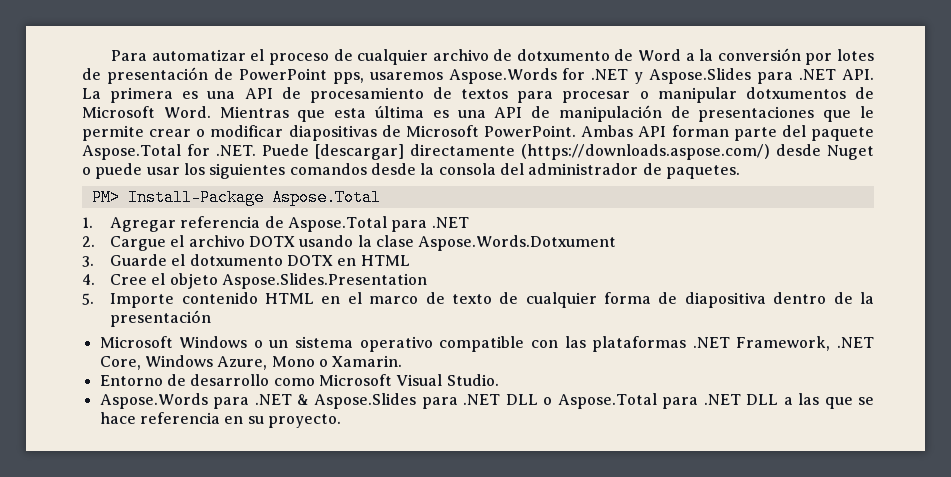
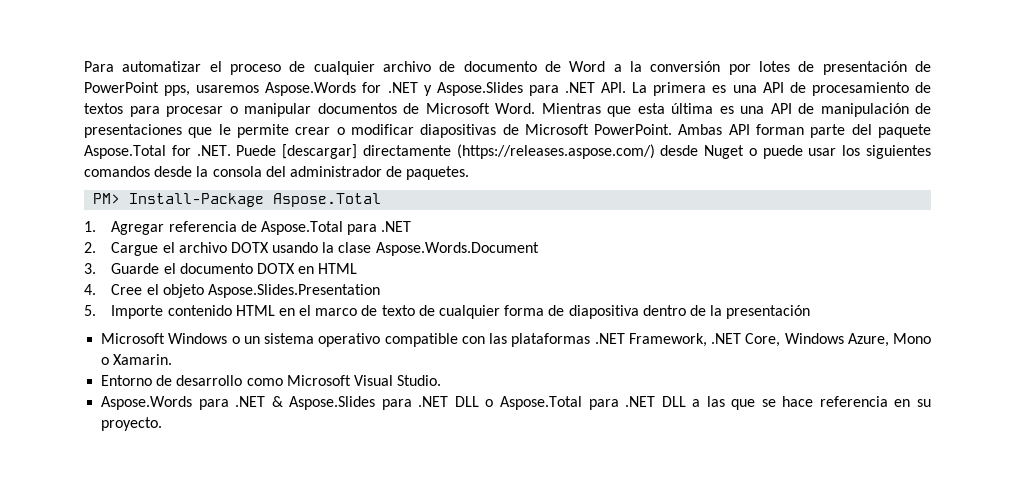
[516,49,610,61] dotxumento -> [463,61,537,72] documento
[745,87,846,99] dotxumentos -> [317,103,397,114] documentos
[520,144,771,160] (https://downloads.aspose.com/) -> [456,144,655,159] (https://releases.aspose.com/)
[418,235,617,251] Aspose.Words.Dotxument -> [375,242,539,256] Aspose.Words.Document
[189,254,283,266] dotxumento -> [179,263,253,274] documento

